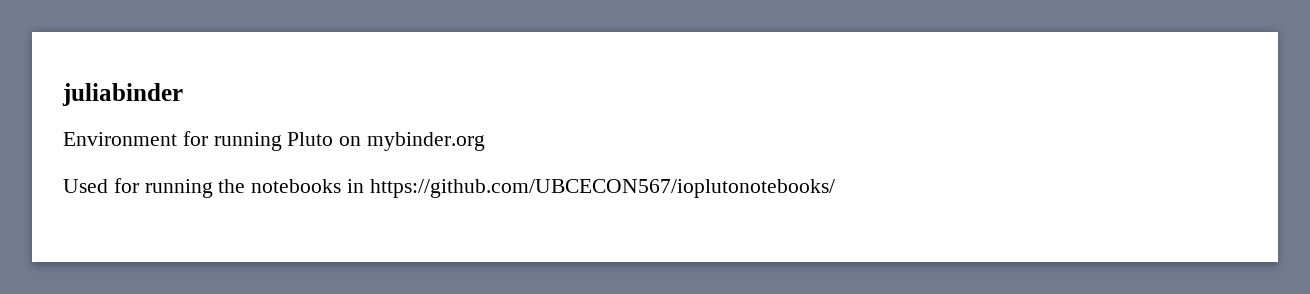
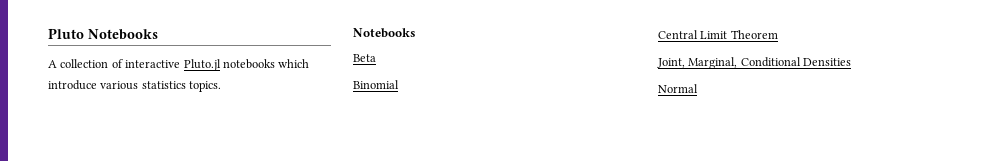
[62,83,183,106] [63,131,486,151] [63,178,835,198] juliabinder // Environment for running Pluto on mybinder.org // Used for running the notebooks in https://github.com/UBCECON567/ioplutonotebooks/ -> [48,28,158,40] [48,59,310,71] [48,80,222,92] [353,28,416,38] [353,54,376,62] [353,80,399,89] [658,30,778,39] [657,57,852,69] [658,84,698,93] Pluto Notebooks // A collection of interactive Pluto.jl notebooks which introduce various statistics topics. // Notebooks // Beta // Binomial // Central Limit Theorem // Joint, Marginal, Conditional Densities // Normal

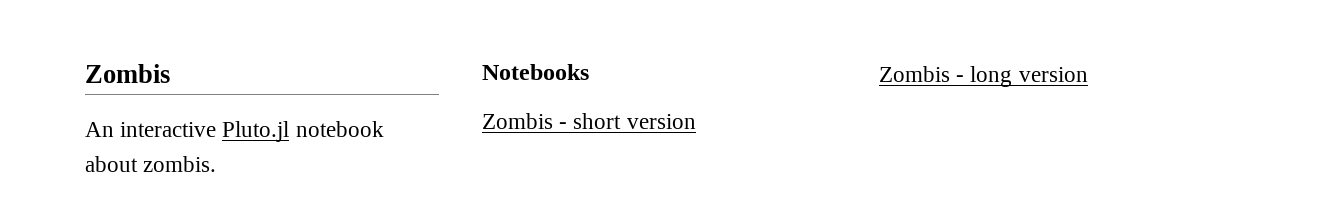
[48,28,158,40] [48,59,310,71] [48,80,222,92] [353,28,416,38] [353,54,376,62] [353,80,399,89] [658,30,778,39] [657,57,852,69] [658,84,698,93] Pluto Notebooks // A collection of interactive Pluto.jl notebooks which introduce various statistics topics. // Notebooks // Beta // Binomial // Central Limit Theorem // Joint, Marginal, Conditional Densities // Normal -> [85,64,170,83] [85,121,384,142] [85,156,217,172] [482,64,589,80] [482,113,696,129] [879,66,1088,87] Zombis // An interactive Pluto.jl notebook about zombis. // Notebooks // Zombis - short version // Zombis - long version

